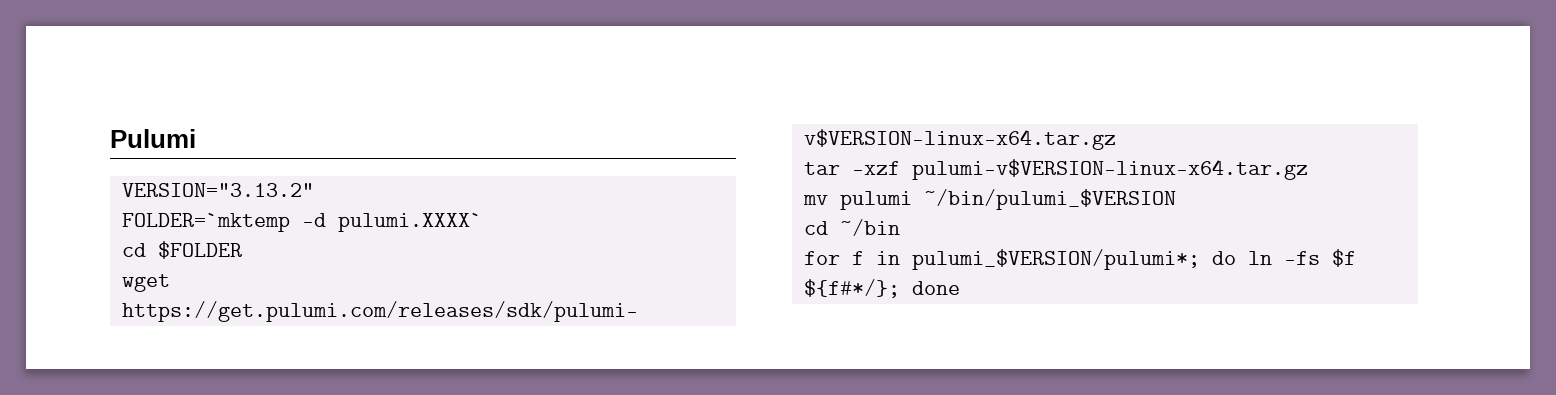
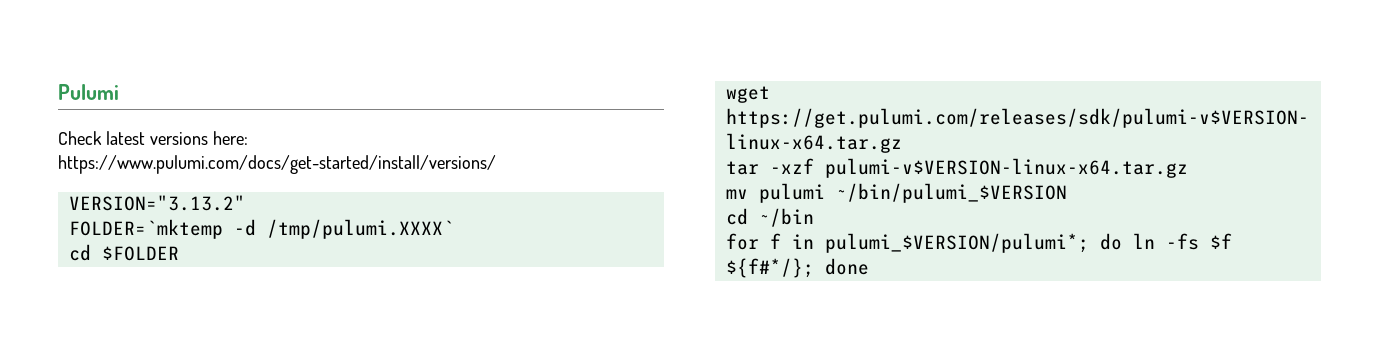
(196, 138) none -> [58,131,248,145] [58,155,496,174] // Check latest versions here: https://www.pulumi.com/docs/get-started/install/versions/
[338,213,483,232] pulumi.XXXX` -> [266,219,454,239] /tmp/pulumi.XXXX`

